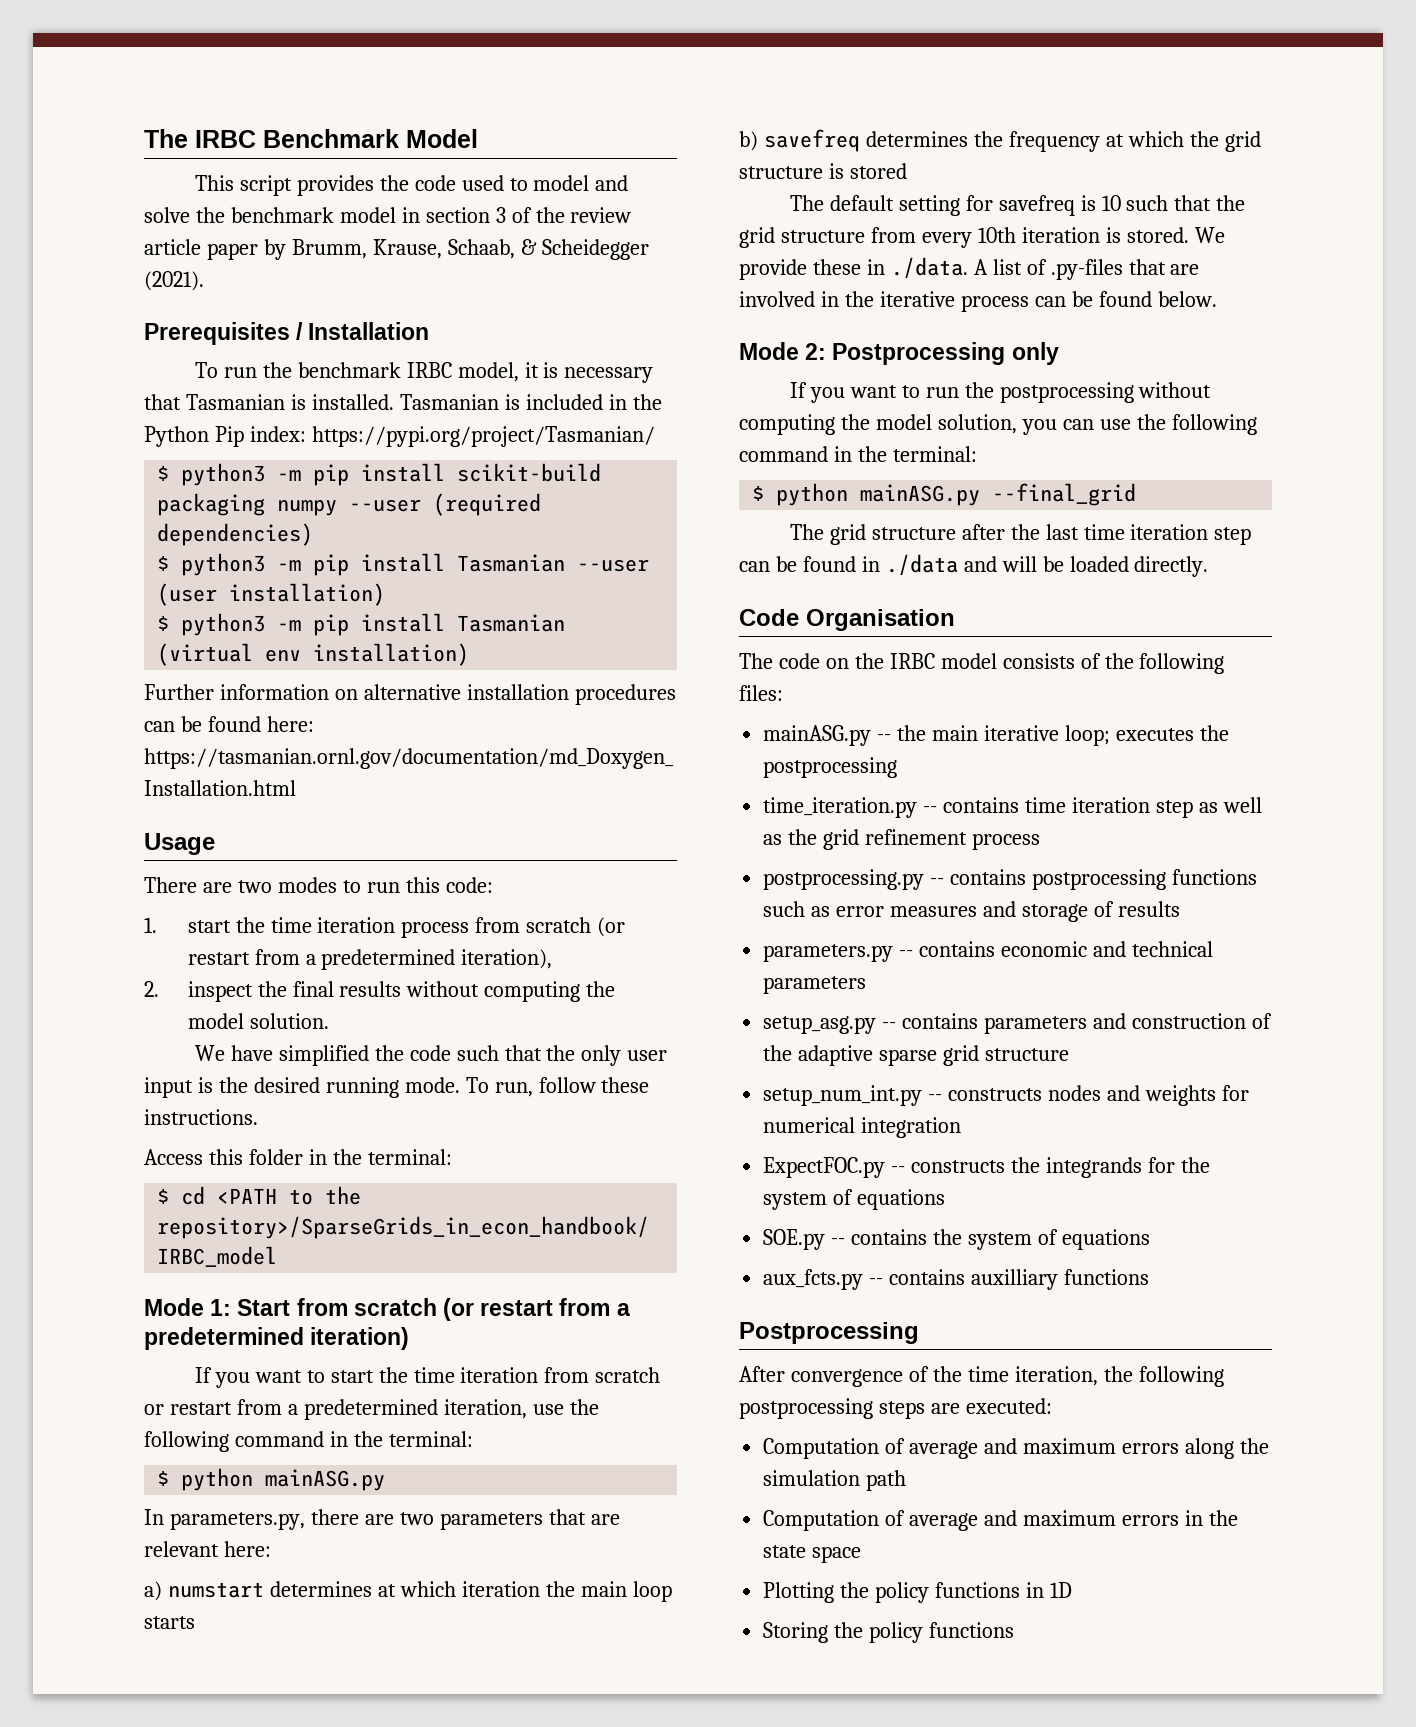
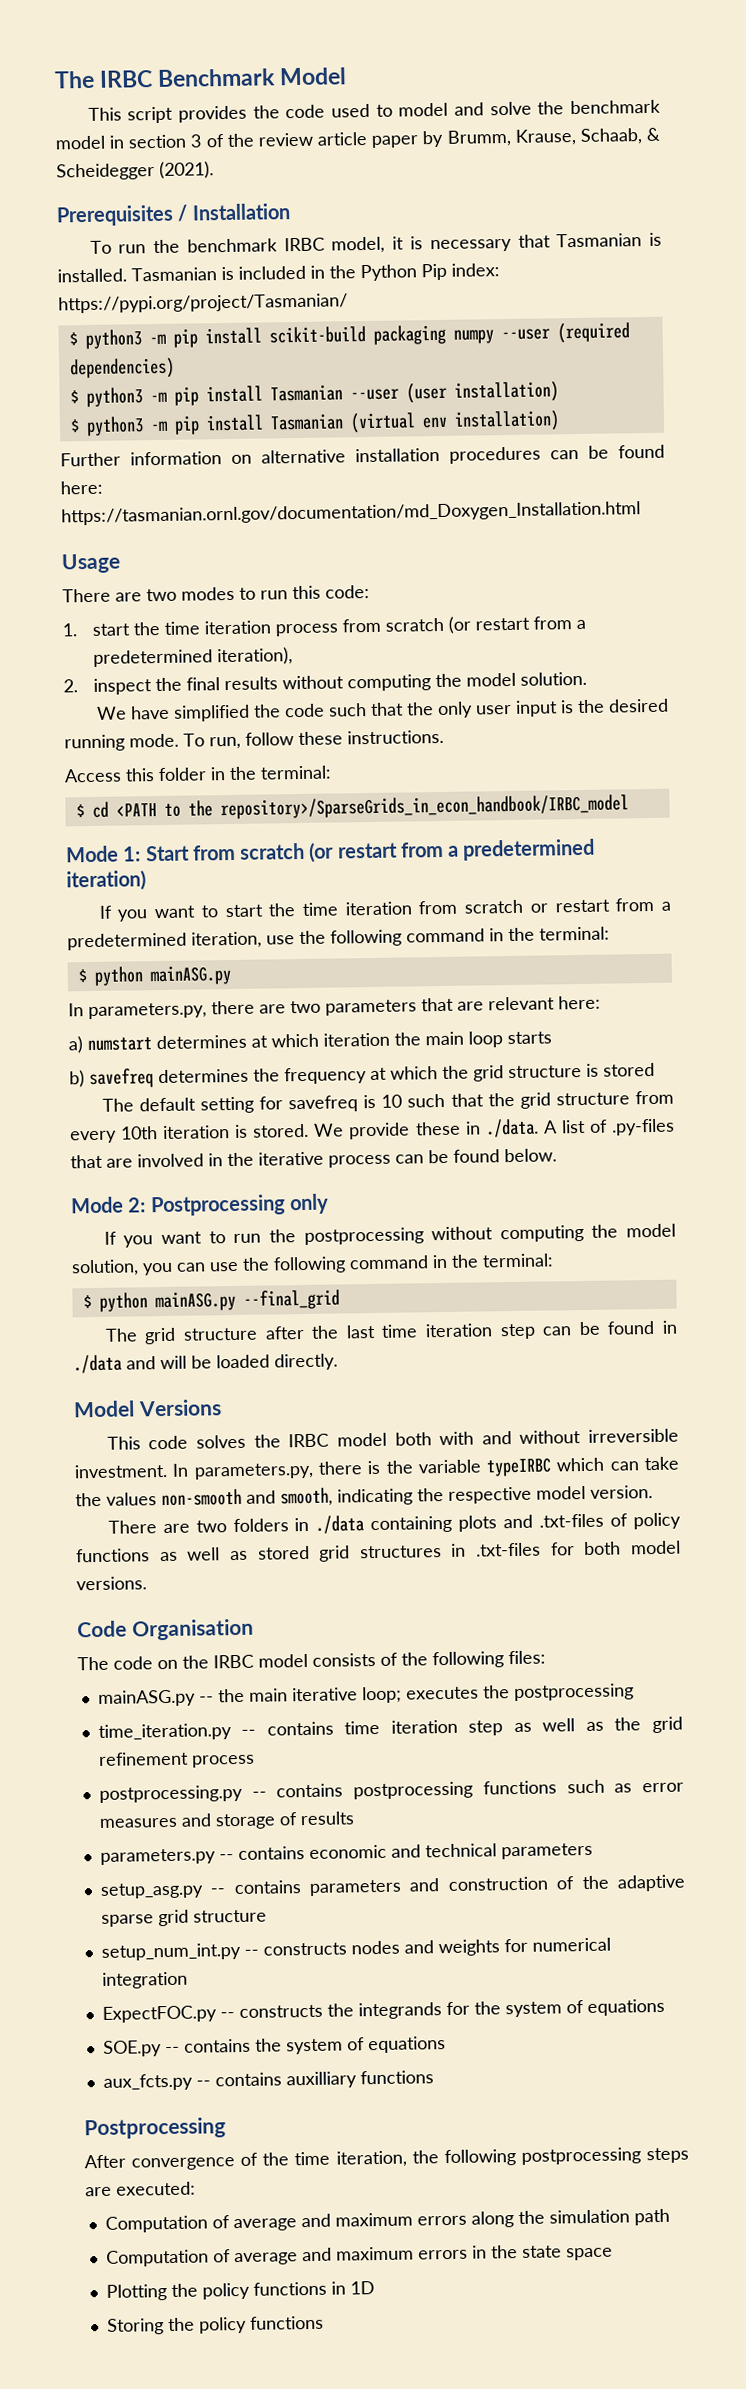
(1209, 566) none -> [73,1399,222,1418] [106,1428,679,1450] [74,1456,679,1480] [75,1485,653,1507] [107,1512,681,1534] [76,1540,681,1563] [76,1576,147,1591] // Model Versions // This code solves the IRBC model both with and without irreversible investment. In parameters.py, there is the variable typeIRBC which can take the values non-smooth and smooth, indicating the respective model version. // There are two folders in ./data containing plots and .txt-files of policy functions as well as stored grid structures in .txt-files for both model versions.

